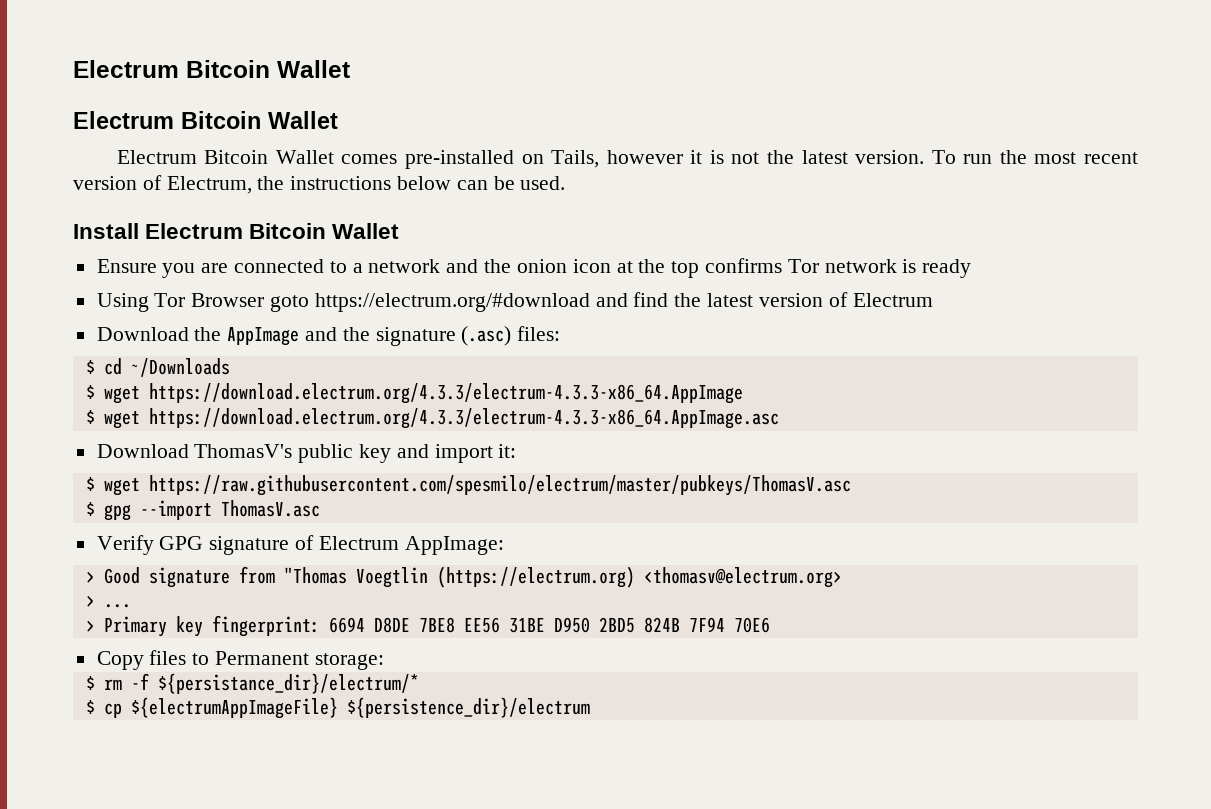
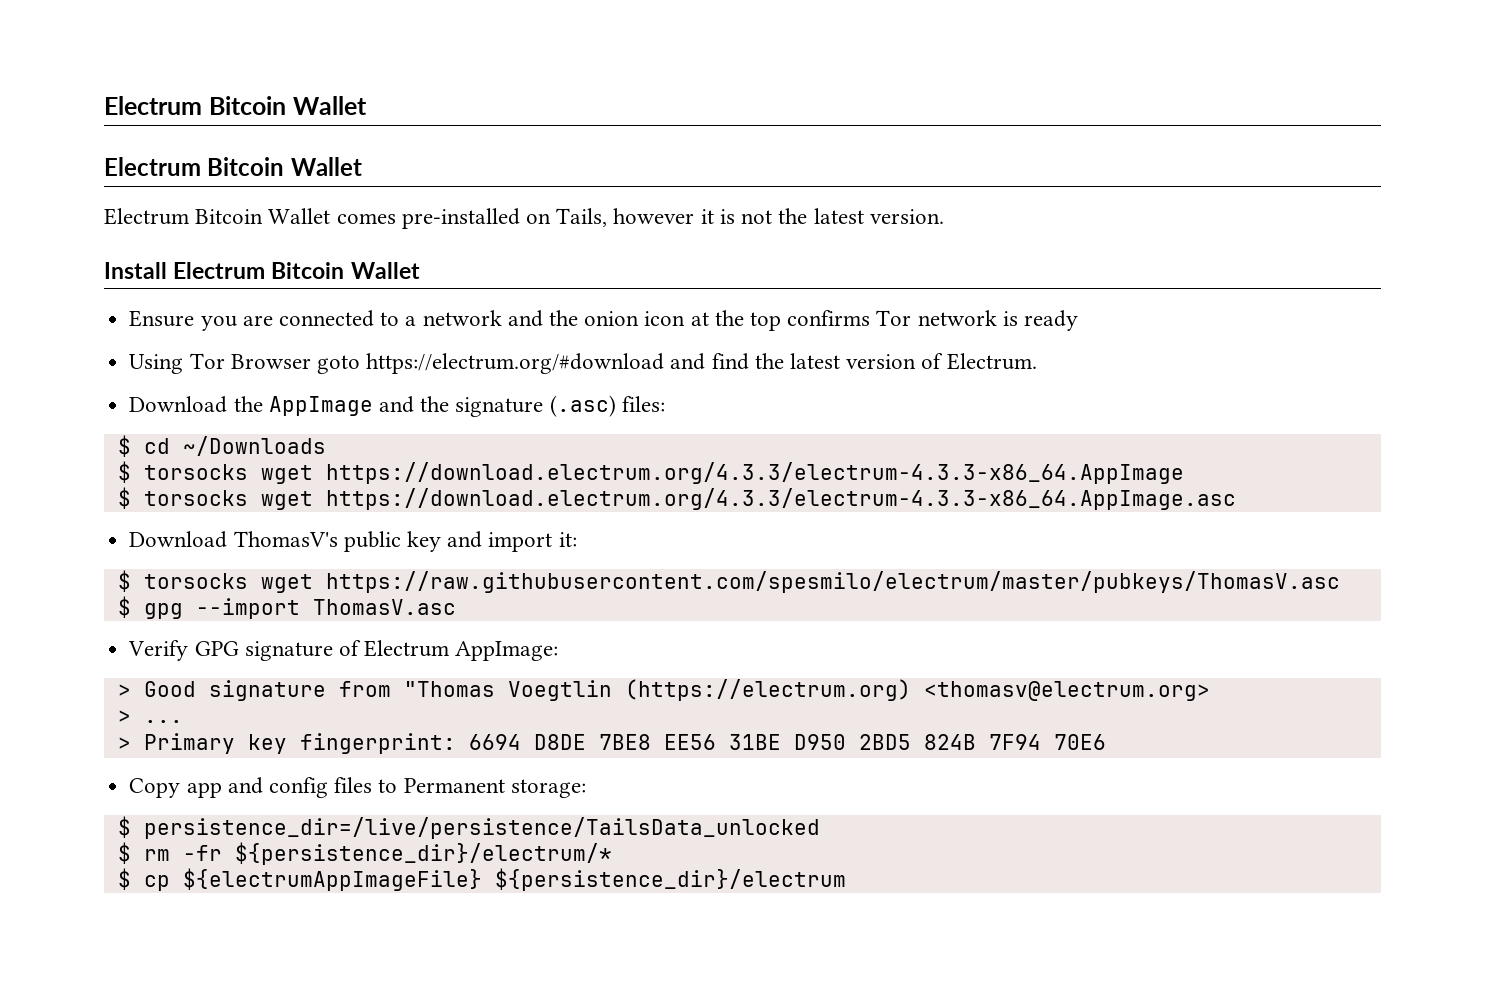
[931,150,1138,164] [73,175,566,194] To run the most recent version of Electrum, the instructions below can be used. -> (944, 216) none
[852,293,933,307] Electrum -> [946,353,1037,370] Electrum.
(95, 392) none -> [143,464,248,480] torsocks
(95, 417) none -> [143,490,248,506] torsocks
(95, 484) none -> [143,573,248,589] torsocks
(144, 660) none -> [186,777,328,798] app and config
(384, 661) none -> [117,816,820,839] // $ persistence_dir=/live/persistence/TailsData_unlocked
[130,673,419,694] -f ${persistance_dir}/electrum/* -> [182,842,612,865] -fr ${persistence_dir}/electrum/*

